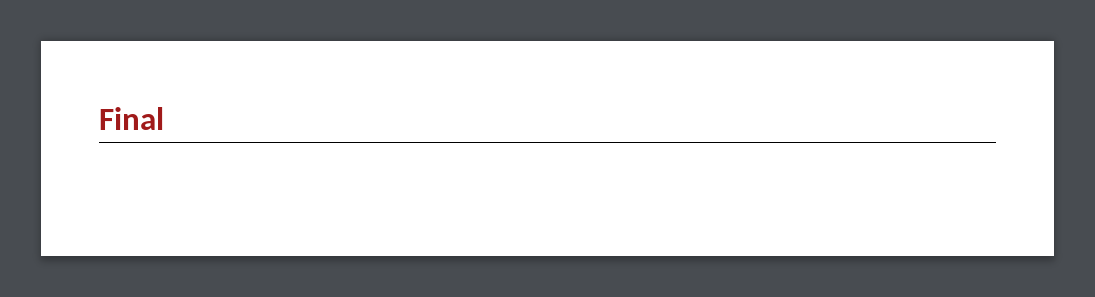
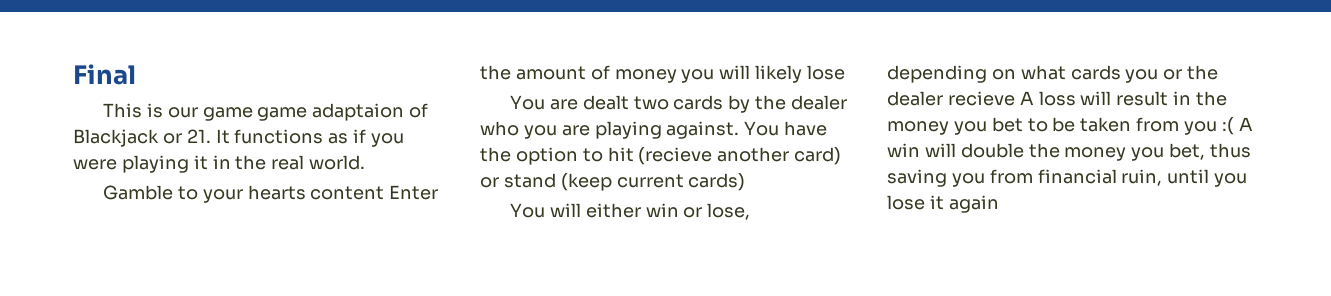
(164, 118) none -> [102,103,429,121] [73,129,405,147] [73,155,366,173] [102,185,439,203] [480,65,846,83] [509,95,847,113] [480,121,828,139] [480,147,842,165] [480,173,746,191] [509,203,751,220] [887,65,1219,83] [887,91,1228,106] [887,117,1253,135] [887,143,1252,161] [887,169,1248,187] [887,195,999,213] // This is our game game adaptaion of Blackjack or 21. It functions as if you were playing it in the real world. // Gamble to your hearts content Enter the amount of money you will likely lose // You are dealt two cards by the dealer who you are playing against. You have the option to hit (recieve another card) or stand (keep current cards) // You will either win or lose, depending on what cards you or the dealer recieve A loss will result in the money you bet to be taken from you :( A win will double the money you bet, thus saving you from financial ruin, until you lose it again

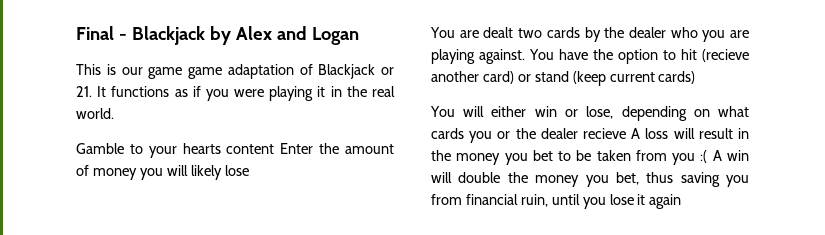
(136, 74) none -> [118,26,359,45] - Blackjack by Alex and Logan
[312,103,405,121] adaptaion -> [227,64,294,79] adaptation

